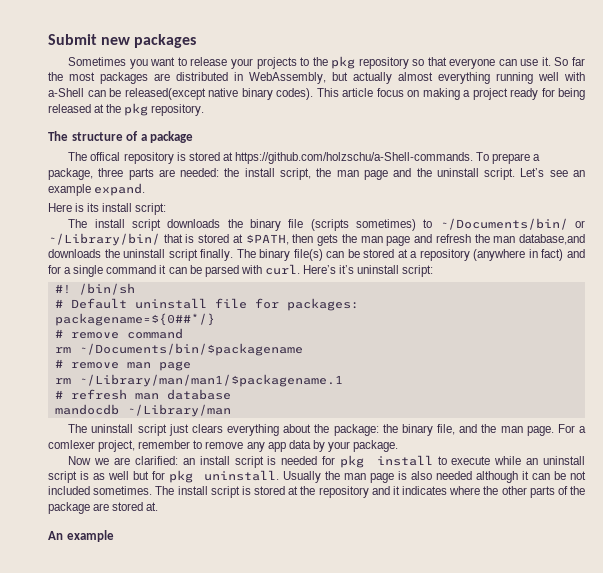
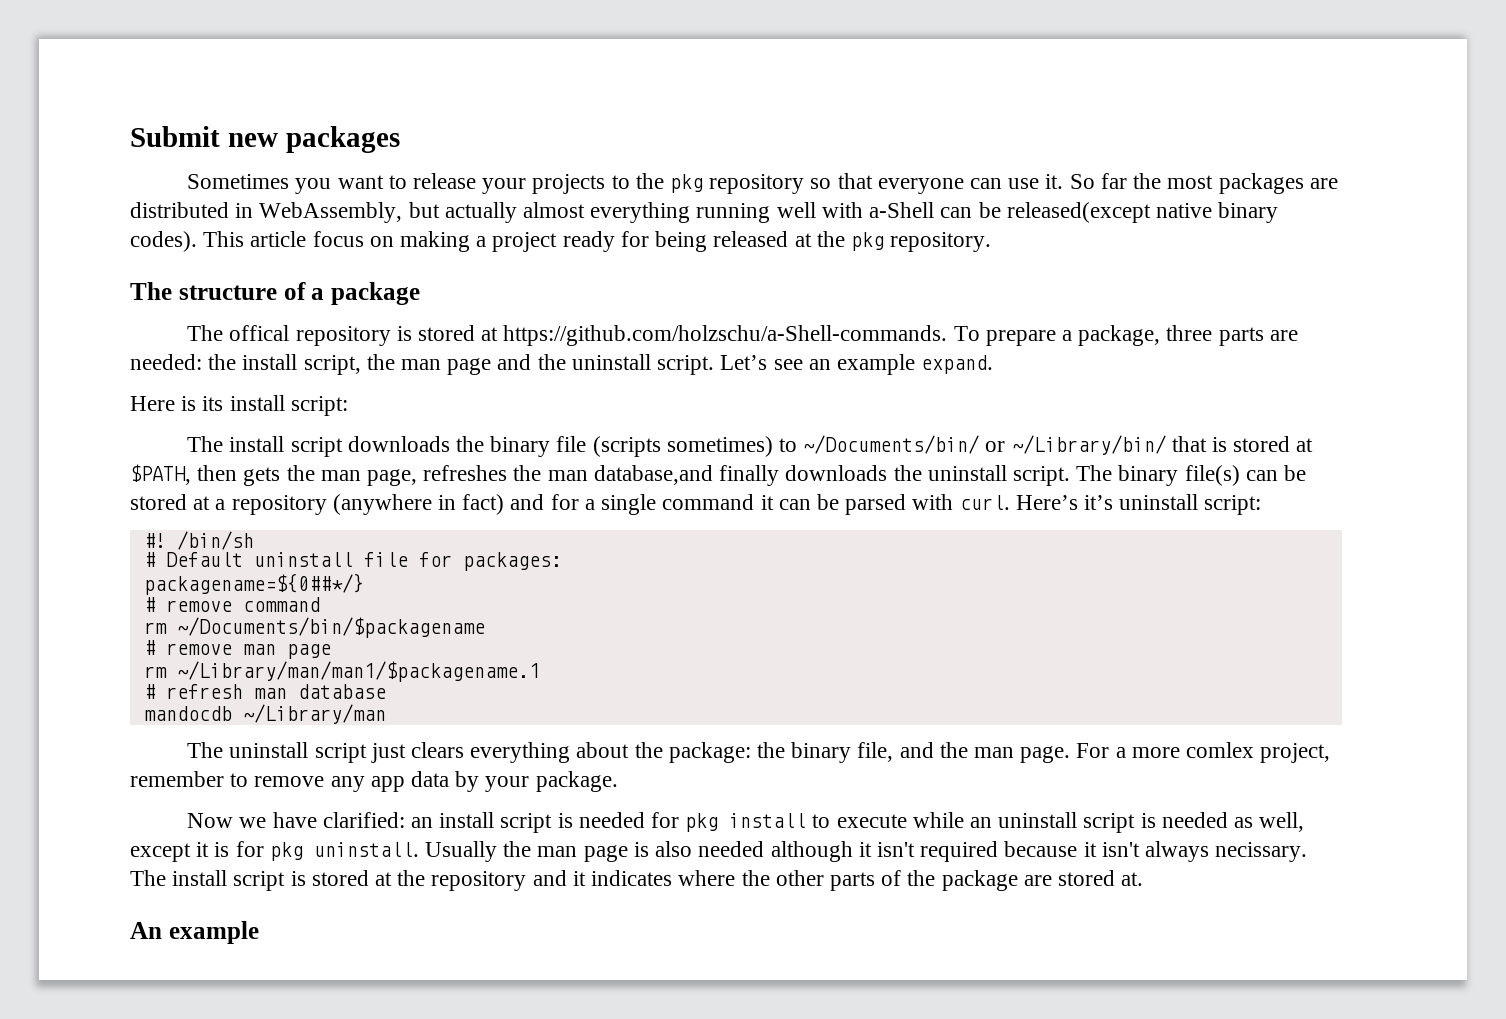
[386,234,471,246] page and refresh -> [367,465,508,486] page, refreshes
(586, 239) none -> [719,465,780,486] finally
[168,249,234,261] script finally. -> [1012,466,1070,486] script.
[48,440,95,449] comlexer -> [1131,742,1255,758] more comlex
[114,457,131,465] are -> [272,812,317,828] have
[93,471,150,480] as well but -> [1161,812,1305,832] [130,842,230,862] needed as well, except it is
[531,471,587,480] [48,486,153,495] can be not included sometimes. -> [876,841,1308,862] isn't required because it isn't always necissary.

